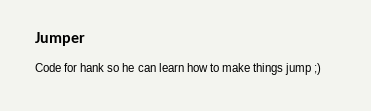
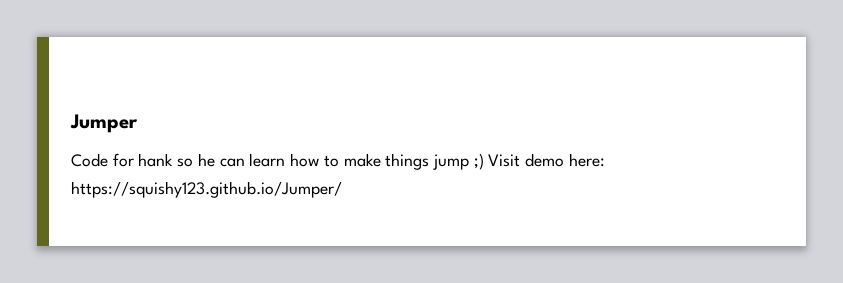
(322, 69) none -> [488,153,605,167] [71,181,342,198] Visit demo here: https://squishy123.github.io/Jumper/

